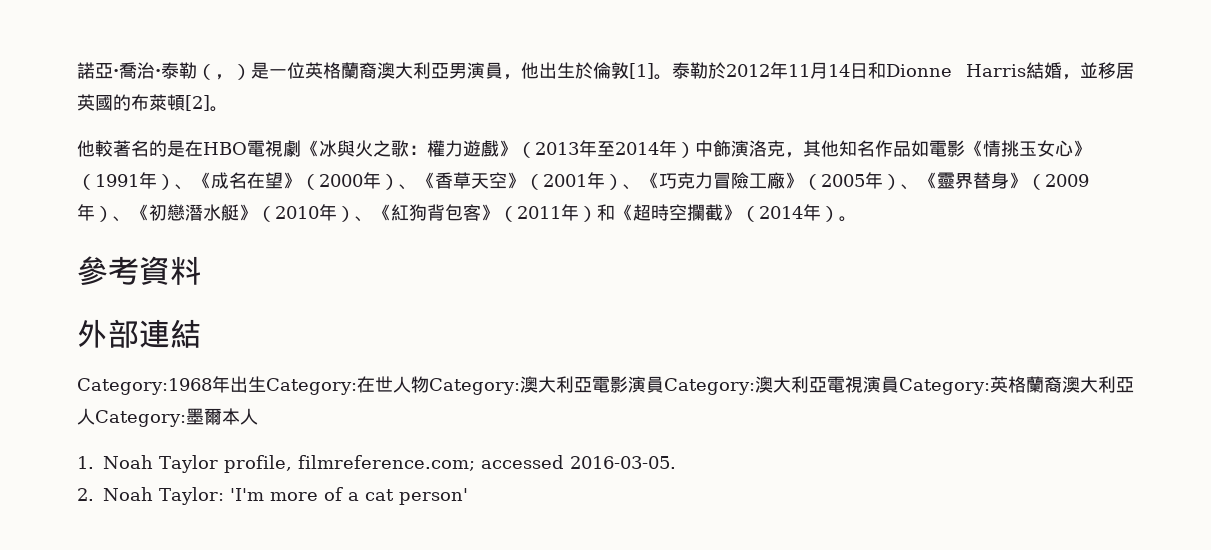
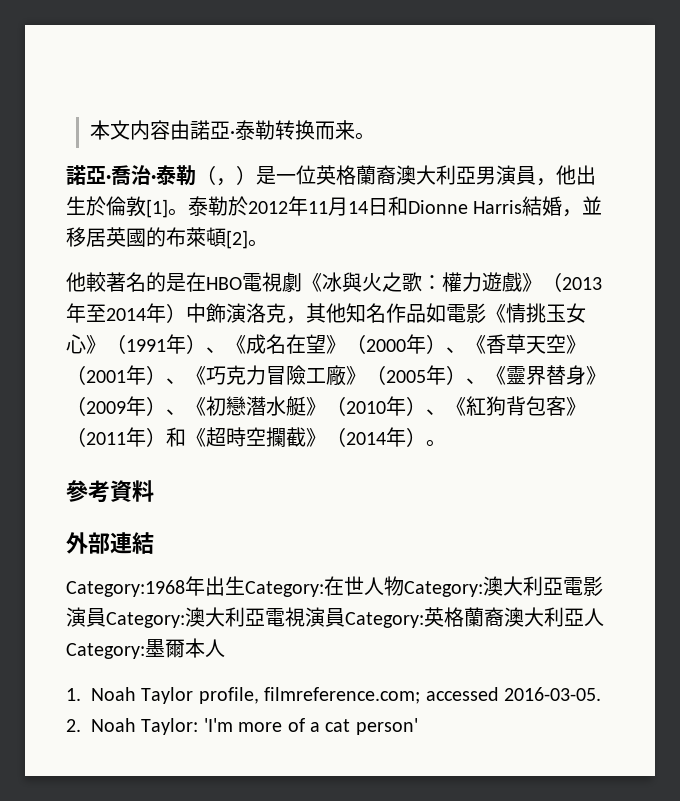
(77, 70) none -> [89,120,375,140] 本文内容由諾亞·泰勒转换而来。 //

